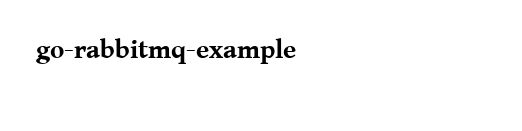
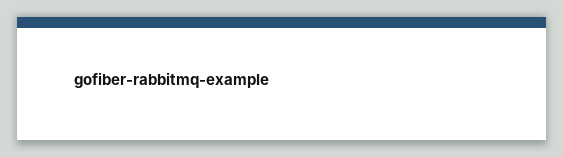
[36,38,296,64] go-rabbitmq-example -> [74,72,269,88] gofiber-rabbitmq-example

